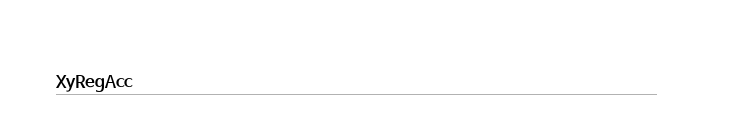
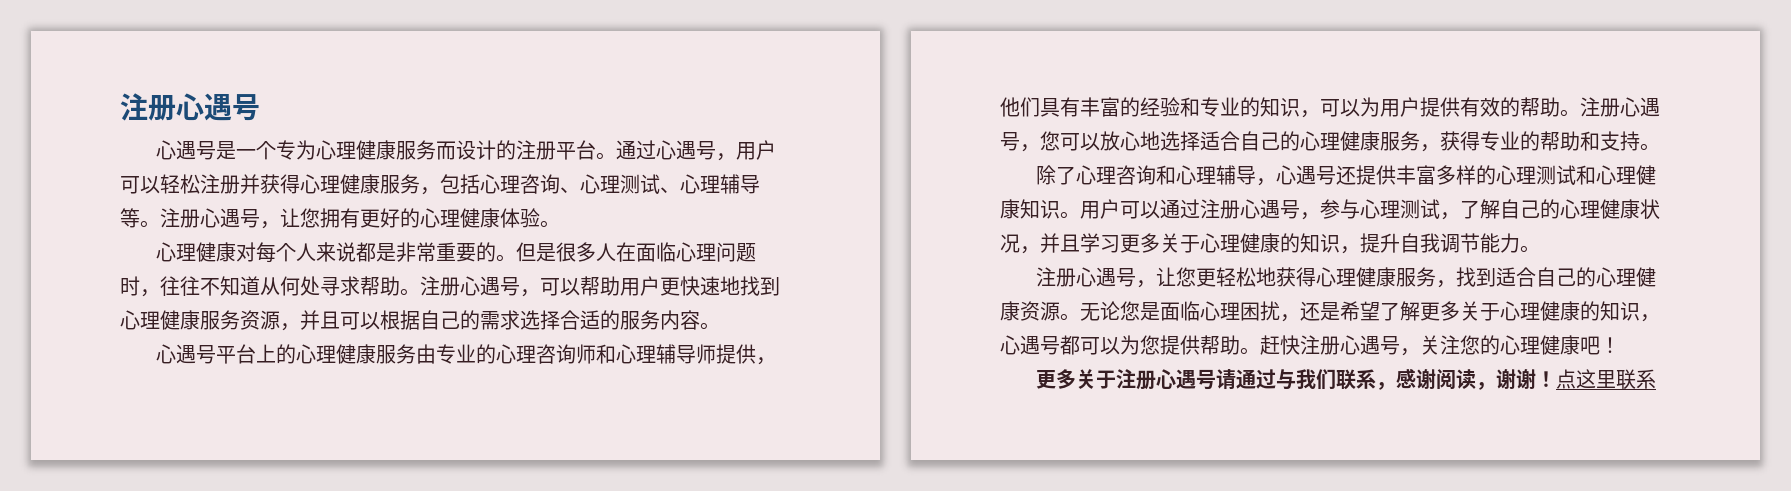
[55,75,133,92] XyRegAcc -> [120,93,260,121] [155,140,776,161] [120,174,760,195] [120,208,560,229] [155,242,756,263] [120,276,780,297] [120,310,720,331] [155,344,776,365] [1000,97,1660,118] [1000,131,1660,152] [1035,165,1656,186] [1000,199,1660,220] [1000,233,1540,254] [1035,267,1656,288] [1000,301,1660,322] [1000,335,1620,356] [1035,368,1656,390] 注册心遇号 // 心遇号是一个专为心理健康服务而设计的注册平台。通过心遇号，用户可以轻松注册并获得心理健康服务，包括心理咨询、心理测试、心理辅导等。注册心遇号，让您拥有更好的心理健康体验。 // 心理健康对每个人来说都是非常重要的。但是很多人在面临心理问题时，往往不知道从何处寻求帮助。注册心遇号，可以帮助用户更快速地找到心理健康服务资源，并且可以根据自己的需求选择合适的服务内容。 // 心遇号平台上的心理健康服务由专业的心理咨询师和心理辅导师提供，他们具有丰富的经验和专业的知识，可以为用户提供有效的帮助。注册心遇号，您可以放心地选择适合自己的心理健康服务，获得专业的帮助和支持。 // 除了心理咨询和心理辅导，心遇号还提供丰富多样的心理测试和心理健康知识。用户可以通过注册心遇号，参与心理测试，了解自己的心理健康状况，并且学习更多关于心理健康的知识，提升自我调节能力。 // 注册心遇号，让您更轻松地获得心理健康服务，找到适合自己的心理健康资源。无论您是面临心理困扰，还是希望了解更多关于心理健康的知识，心遇号都可以为您提供帮助。赶快注册心遇号，关注您的心理健康吧！ // 更多关于注册心遇号请通过与我们联系，感谢阅读，谢谢！点这里联系

